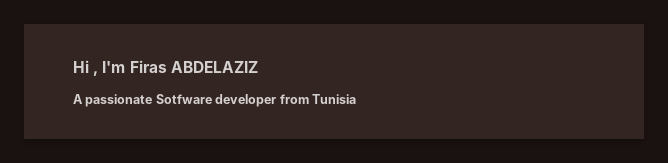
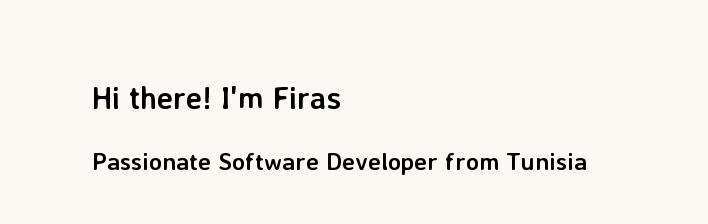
[93,71,99,76] , -> [129,86,212,109] there!
[170,61,258,73] [73,94,277,107] ABDELAZIZ // A passionate Sotfware developer -> [92,153,438,175] // Passionate Software Developer

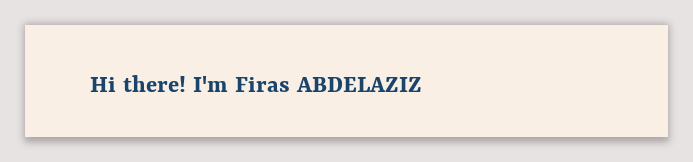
[92,153,587,175] // Passionate Software Developer from Tunisia -> [295,77,422,92] ABDELAZIZ

